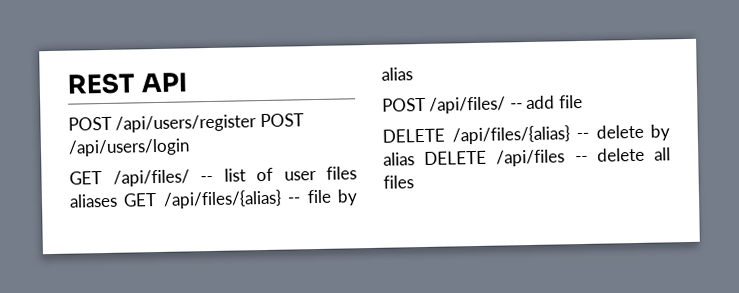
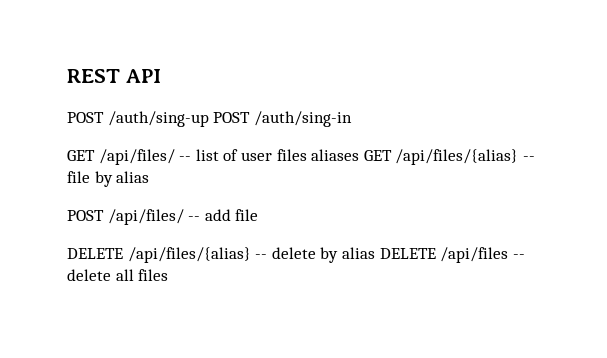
[115,113,304,133] [68,138,190,157] /api/users/register POST /api/users/login -> [107,111,352,127] /auth/sing-up POST /auth/sing-in

